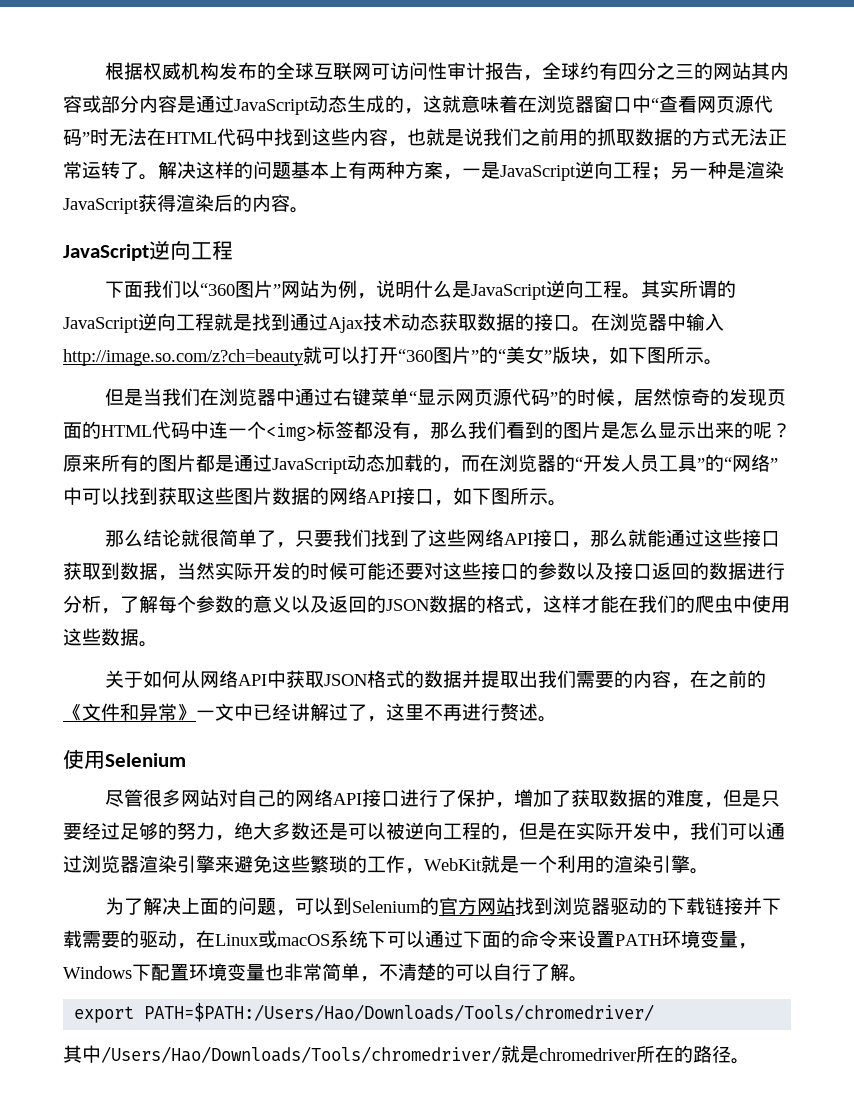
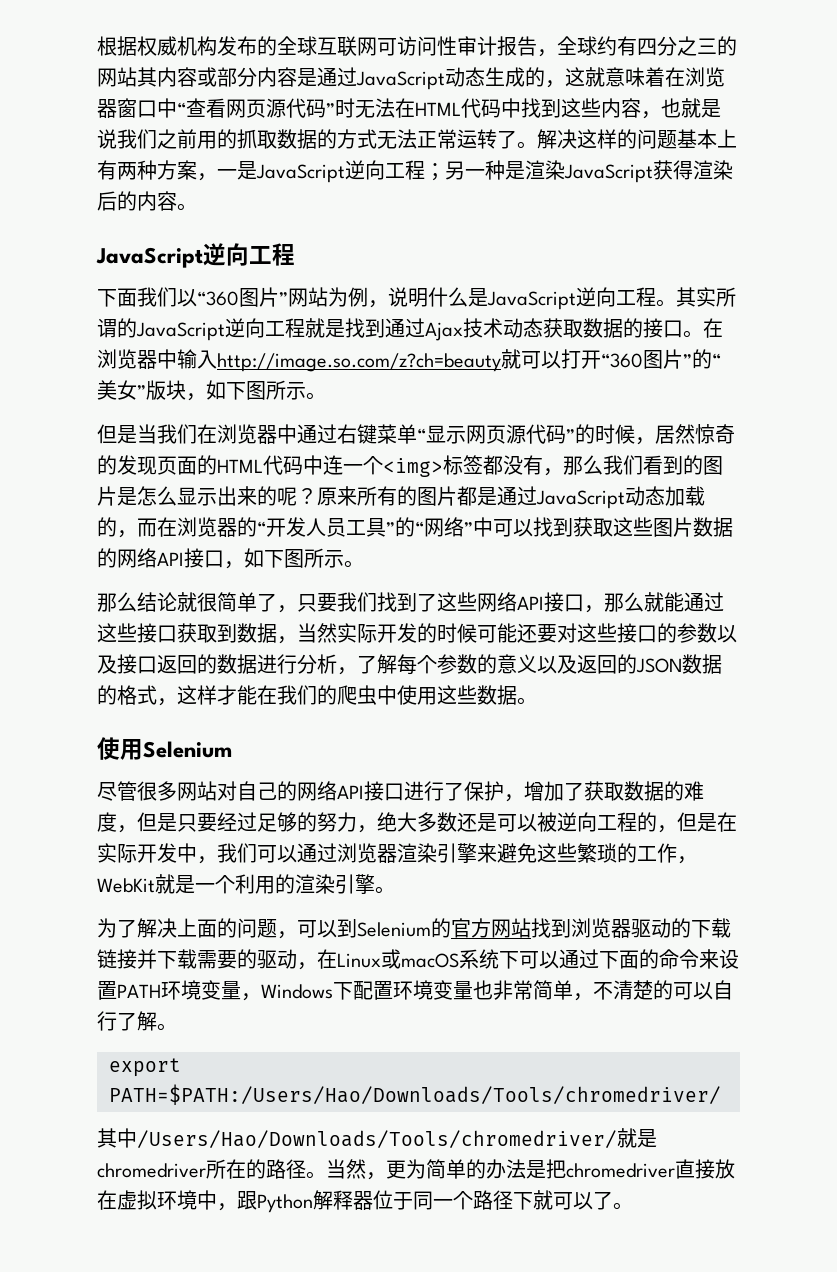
[104,670,766,689] [63,703,557,722] // 关于如何从网络API中获取JSON格式的数据并提取出我们需要的内容，在之前的《文件和异常》一文中已经讲解过了，这里不再进行赘述。 -> (537, 701) none
(750, 1061) none -> [326,1159,735,1180] [97,1190,633,1213] 当然，更为简单的办法是把chromedriver直接放在虚拟环境中，跟Python解释器位于同一个路径下就可以了。

